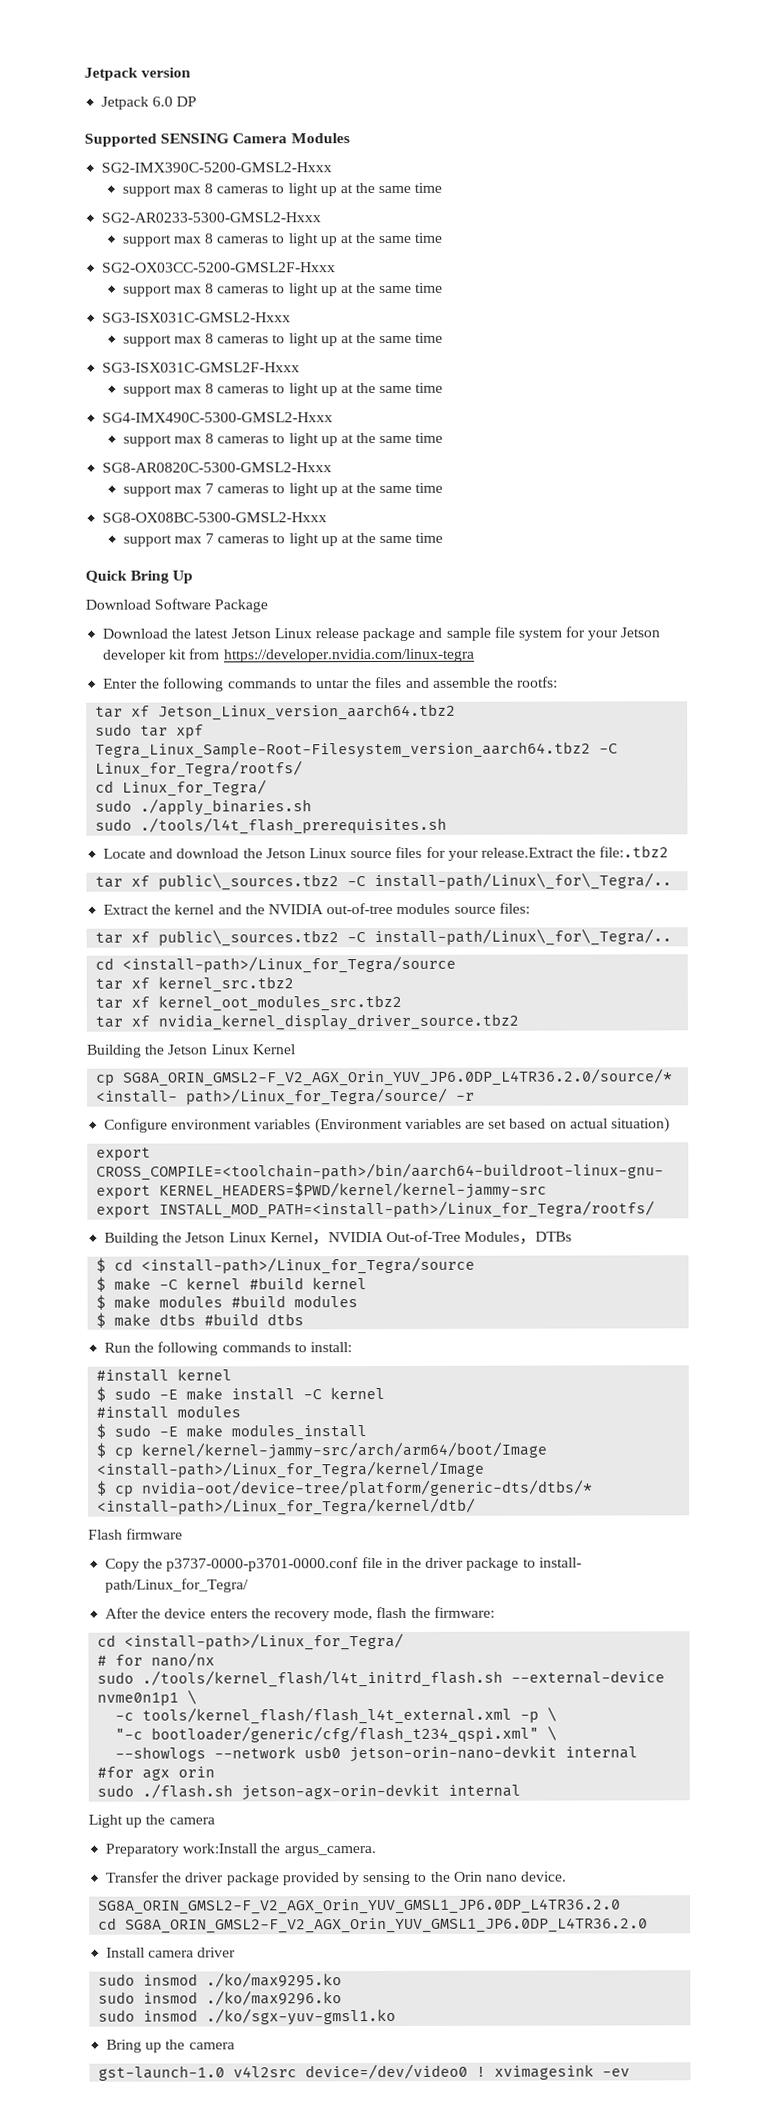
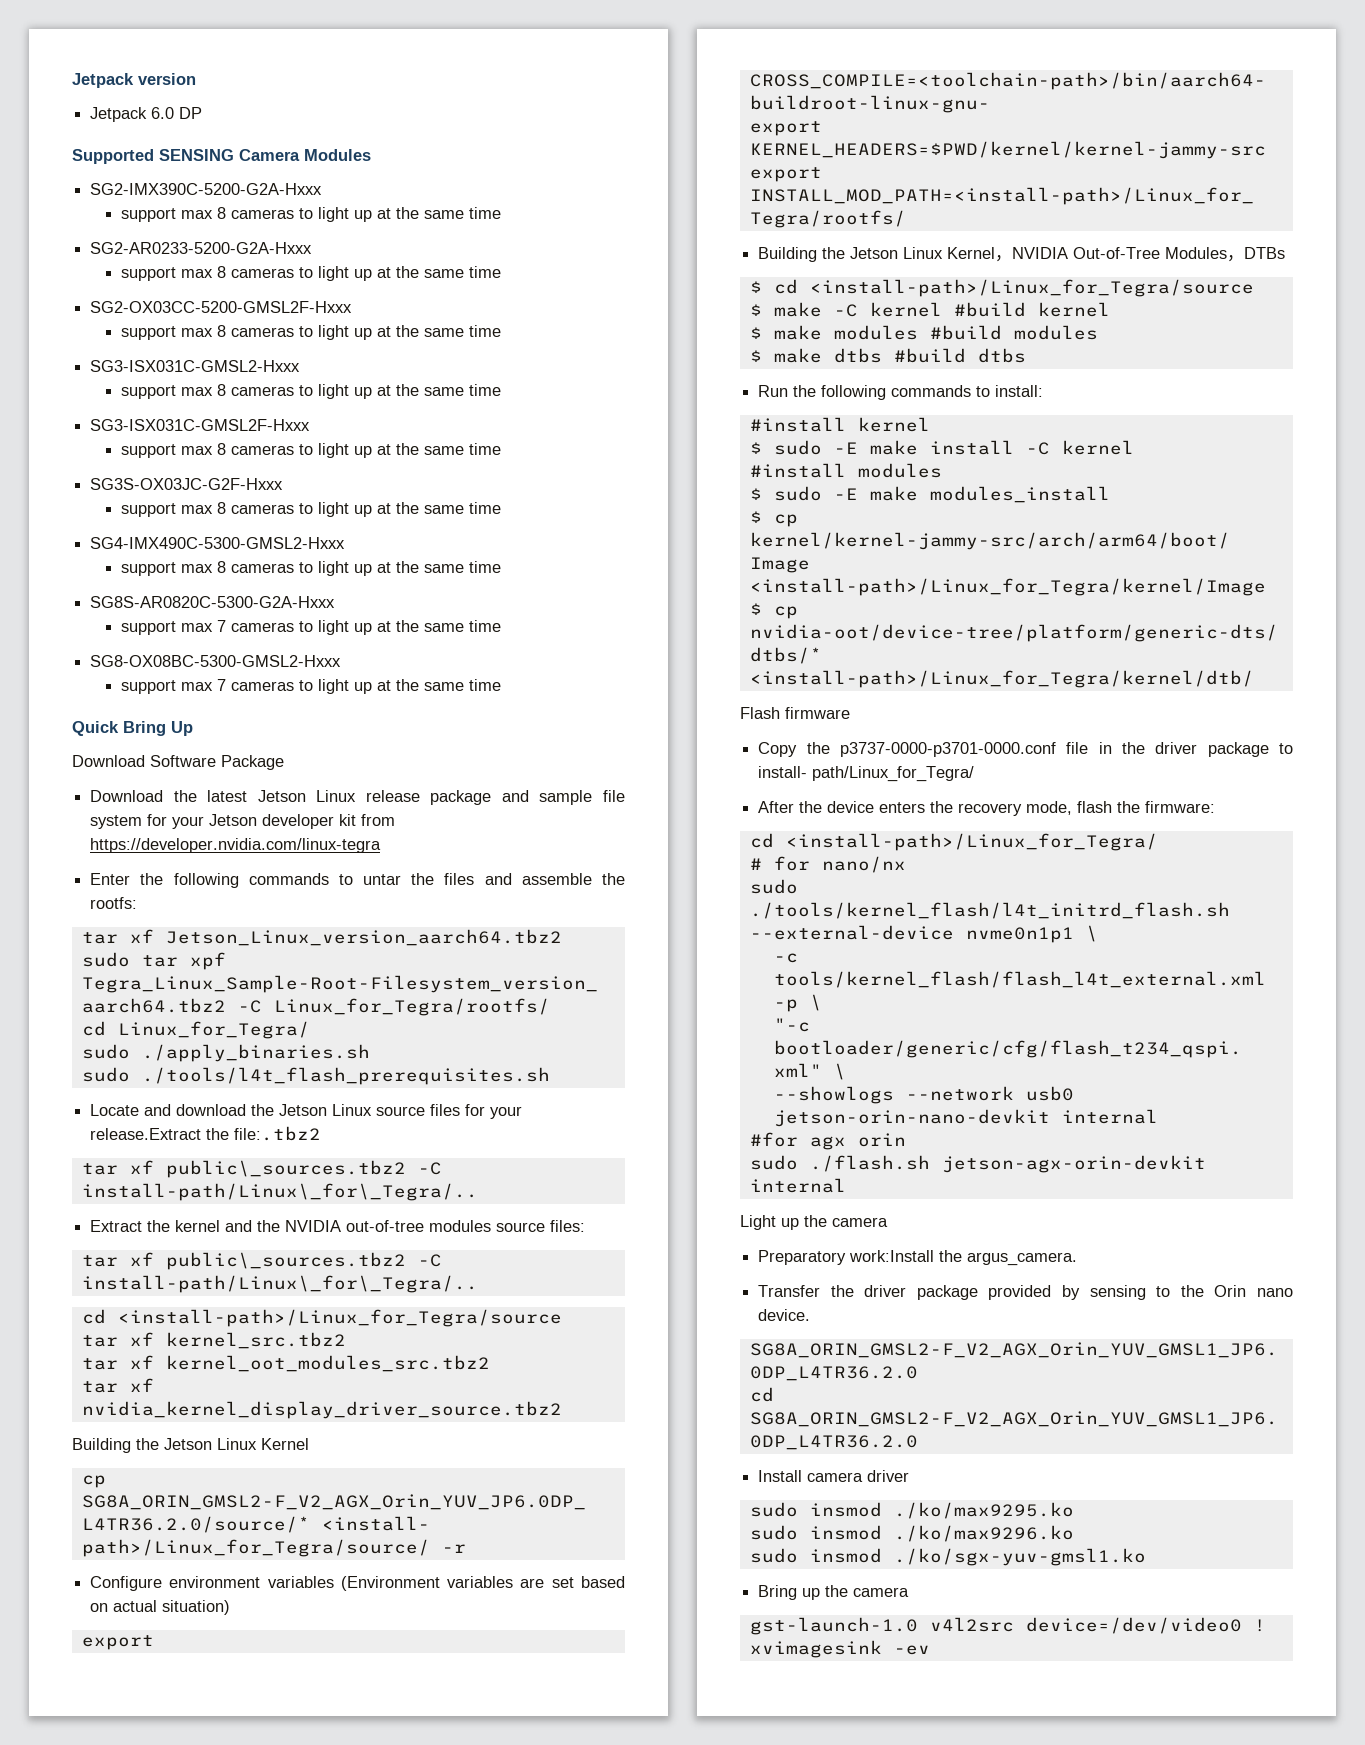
[101,162,333,173] SG2-IMX390C-5200-GMSL2-Hxxx -> [90,183,323,195] SG2-IMX390C-5200-G2A-Hxxx
[101,212,322,223] SG2-AR0233-5300-GMSL2-Hxxx -> [90,242,313,254] SG2-AR0233-5200-G2A-Hxxx
(444, 387) none -> [90,478,284,490] [120,502,501,517] // SG3S-OX03JC-G2F-Hxxx // support max 8 cameras to light up at the same time
[102,462,333,473] SG8-AR0820C-5300-GMSL2-Hxxx -> [90,596,336,608] SG8S-AR0820C-5300-G2A-Hxxx

